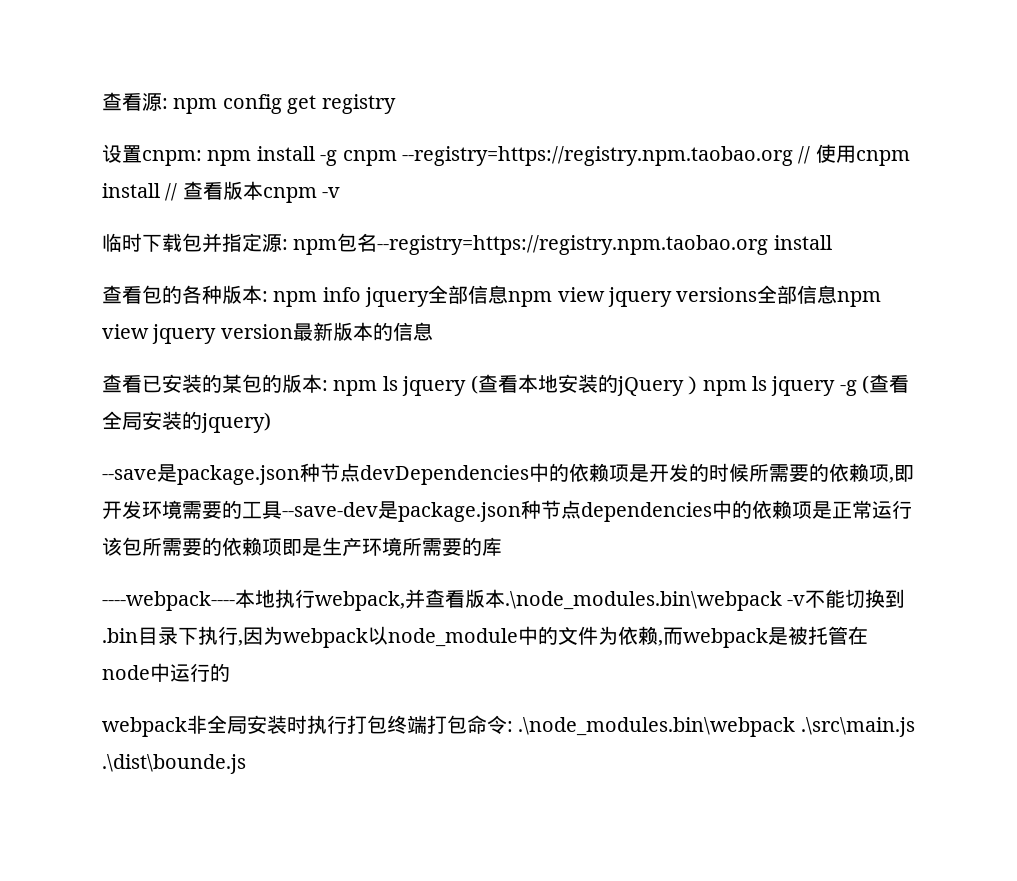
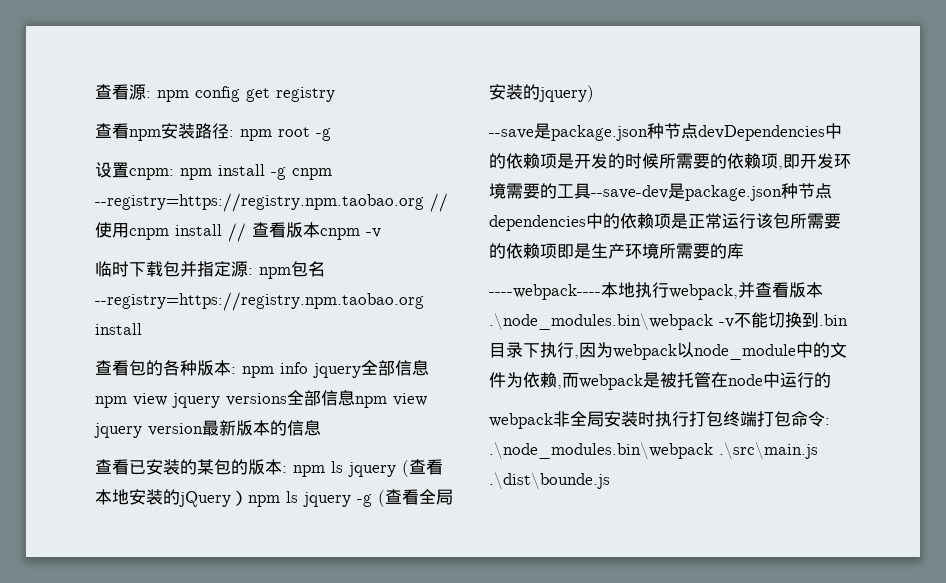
(396, 104) none -> [95,123,331,141] // 查看npm安装路径: npm root -g

